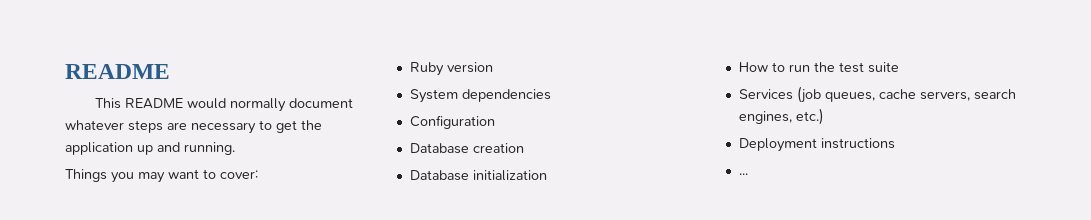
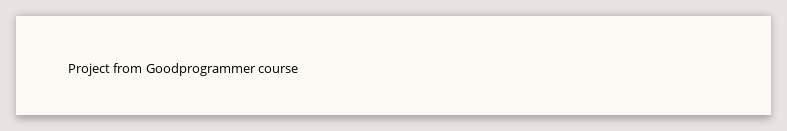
[65,64,170,79] [95,98,354,112] [65,120,322,134] [65,142,235,155] [65,169,258,183] [409,62,493,76] [409,89,551,103] [409,115,495,129] [409,143,524,154] [409,170,547,181] [738,62,899,73] [738,86,1016,103] [738,108,824,125] [738,138,895,152] [738,173,748,175] README // This README would normally document whatever steps are necessary to get the application up and running. // Things you may want to cover: // Ruby version // System dependencies // Configuration // Database creation // Database initialization // How to run the test suite // Services (job queues, cache servers, search engines, etc.) // Deployment instructions // ... -> [68,63,299,76] Project from Goodprogrammer course

